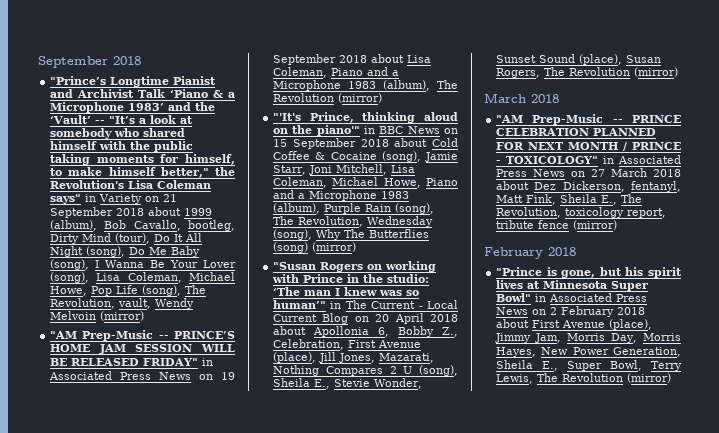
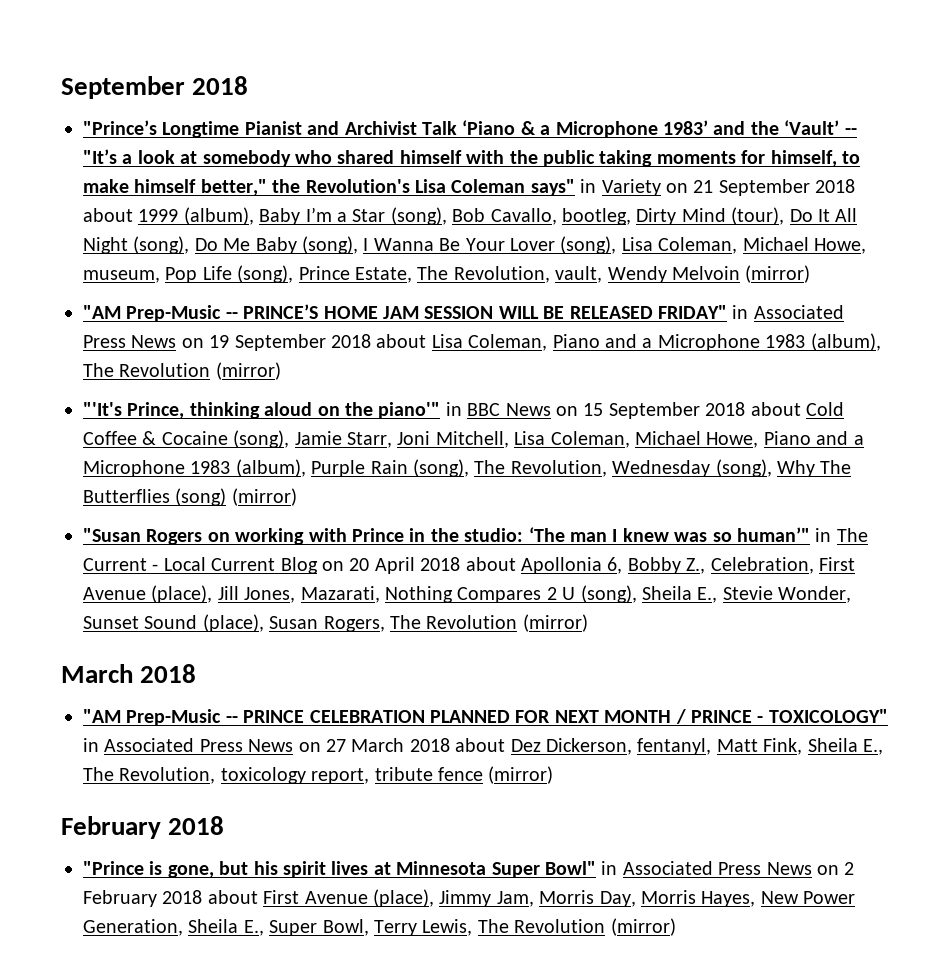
(98, 225) none -> [259,207,447,225] Baby I’m a Star (song),
(88, 291) none -> [83,270,160,283] museum,
(182, 290) none -> [298,266,412,283] Prince Estate,

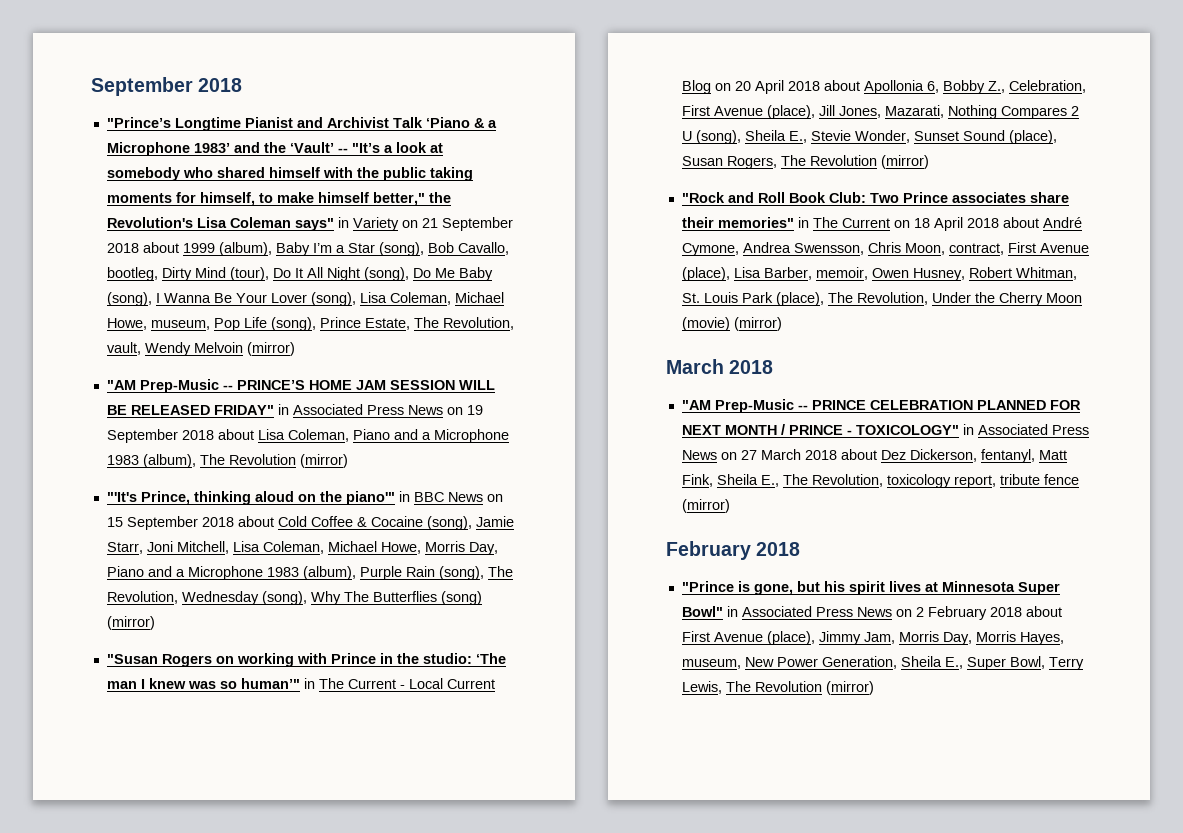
(759, 440) none -> [424,541,498,555] Morris Day,
(588, 623) none -> [681,192,1069,203] [681,217,1082,231] [681,242,1089,256] [681,267,1077,281] [681,292,1082,306] [681,317,782,331] // "Rock and Roll Book Club: Two Prince associates share their memories" in The Current on 18 April 2018 about André Cymone, Andrea Swensson, Chris Moon, contract, First Avenue (place), Lisa Barber, memoir, Owen Husney, Robert Whitman, St. Louis Park (place), The Revolution, Under the Cherry Moon (movie) (mirror)
(756, 899) none -> [681,659,741,669] museum,

